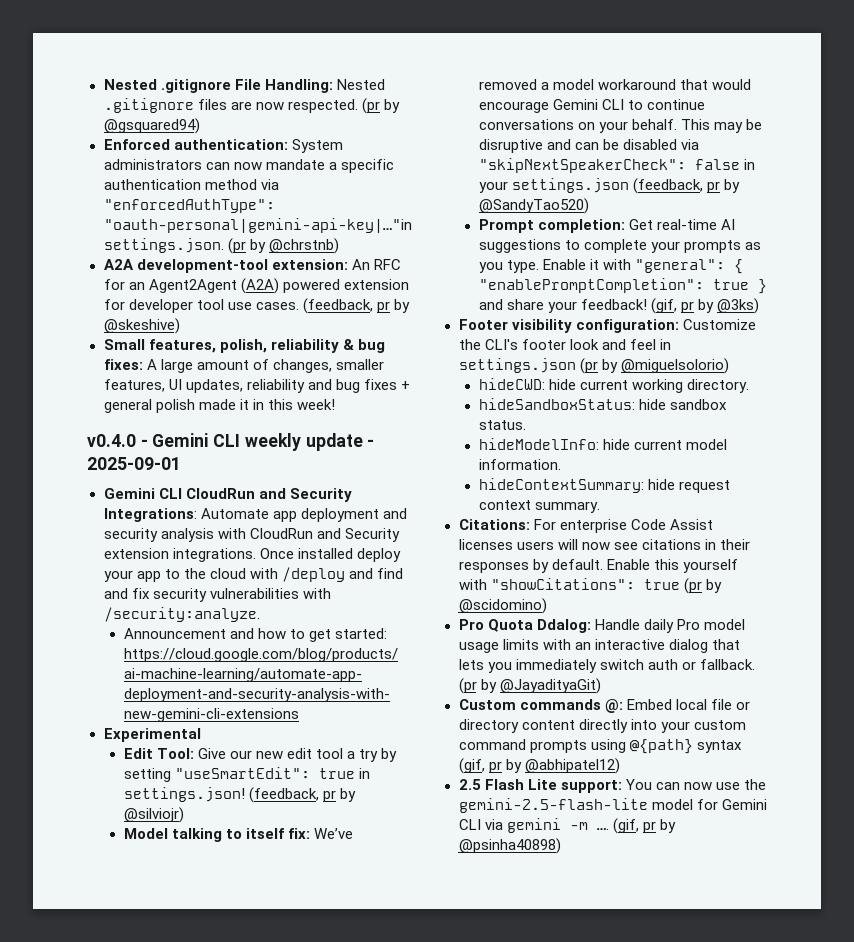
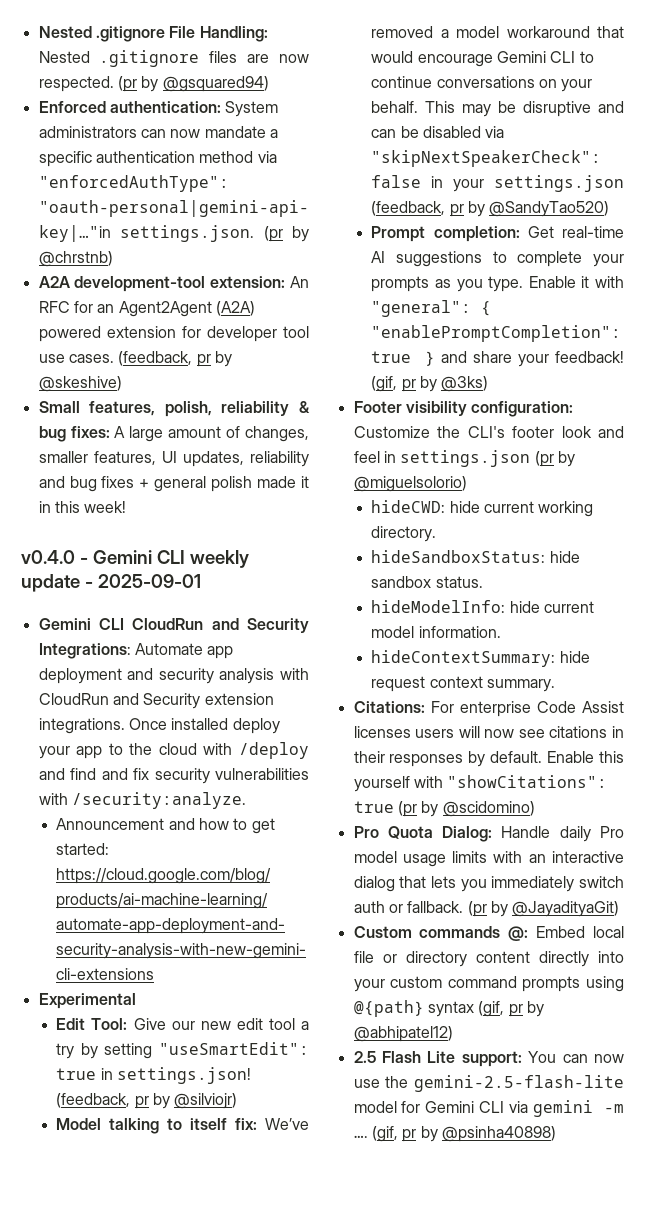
[536,619,591,633] Ddalog: -> [442,826,493,842] Dialog:

